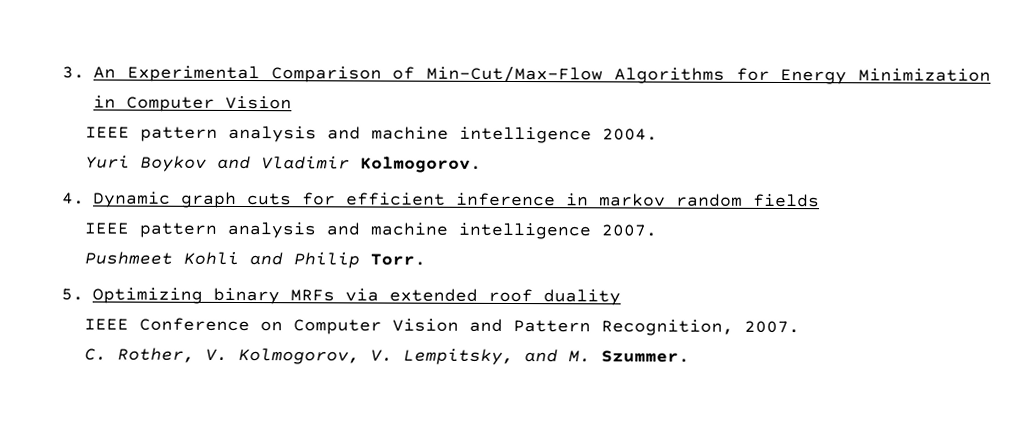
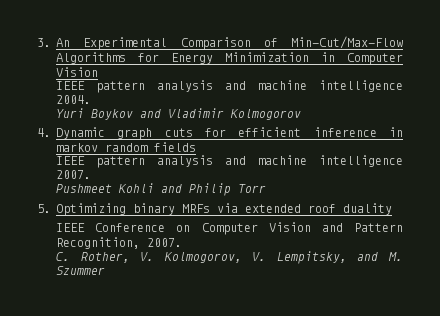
[359,156,482,173] Kolmogorov. -> [230,109,302,120] Kolmogorov
[369,253,426,266] Torr. -> [238,184,267,193] Torr
[600,350,690,363] Szummer. -> [56,266,106,275] Szummer

